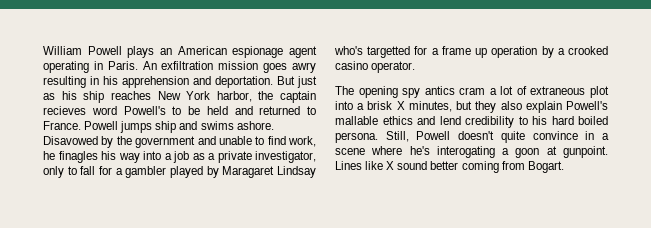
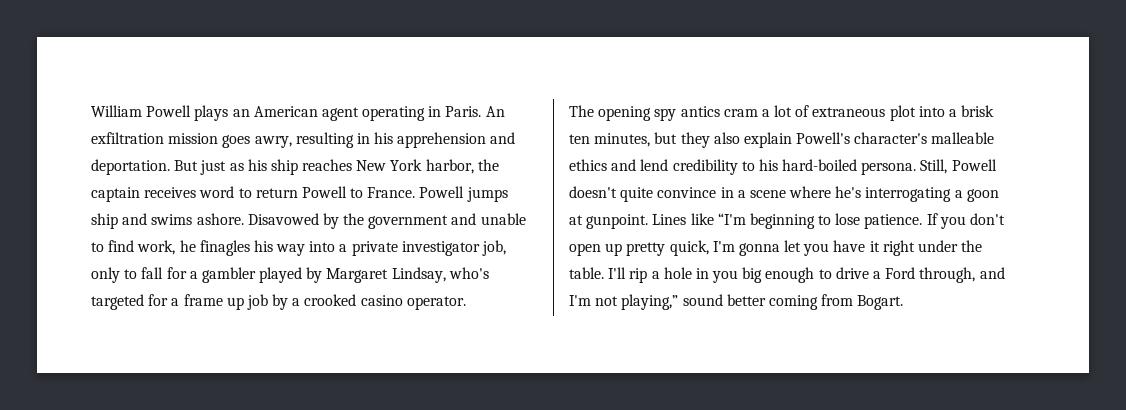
[232,46,284,58] espionage -> (318, 111) none
[292,62,316,73] awry -> [254,136,292,148] awry,
[43,106,301,115] recieves word Powell's to be held and returned -> [144,186,347,198] receives word to return Powell
[173,151,316,163] job as a private investigator, -> [351,240,507,256] private investigator job,
[222,166,316,178] [334,46,411,58] Maragaret Lindsay who's targetted -> [326,267,489,283] [91,294,144,310] Margaret Lindsay, who's targeted
[491,46,538,58] operation -> [246,294,268,310] job
[396,101,405,110] X -> [569,134,590,144] ten
[335,116,378,125] mallable -> [854,132,995,144] character's malleable
[551,116,608,125] hard boiled -> [782,159,858,171] hard-boiled
[436,146,495,158] interogating -> [865,187,952,202] interrogating
[386,161,395,170] X -> [717,213,1006,229] [569,240,983,256] [569,267,1005,283] [569,294,679,310] “I'm beginning to lose patience. If you don't open up pretty quick, I'm gonna let you have it right under the table. I'll rip a hole in you big enough to drive a Ford through, and I'm not playing,”

